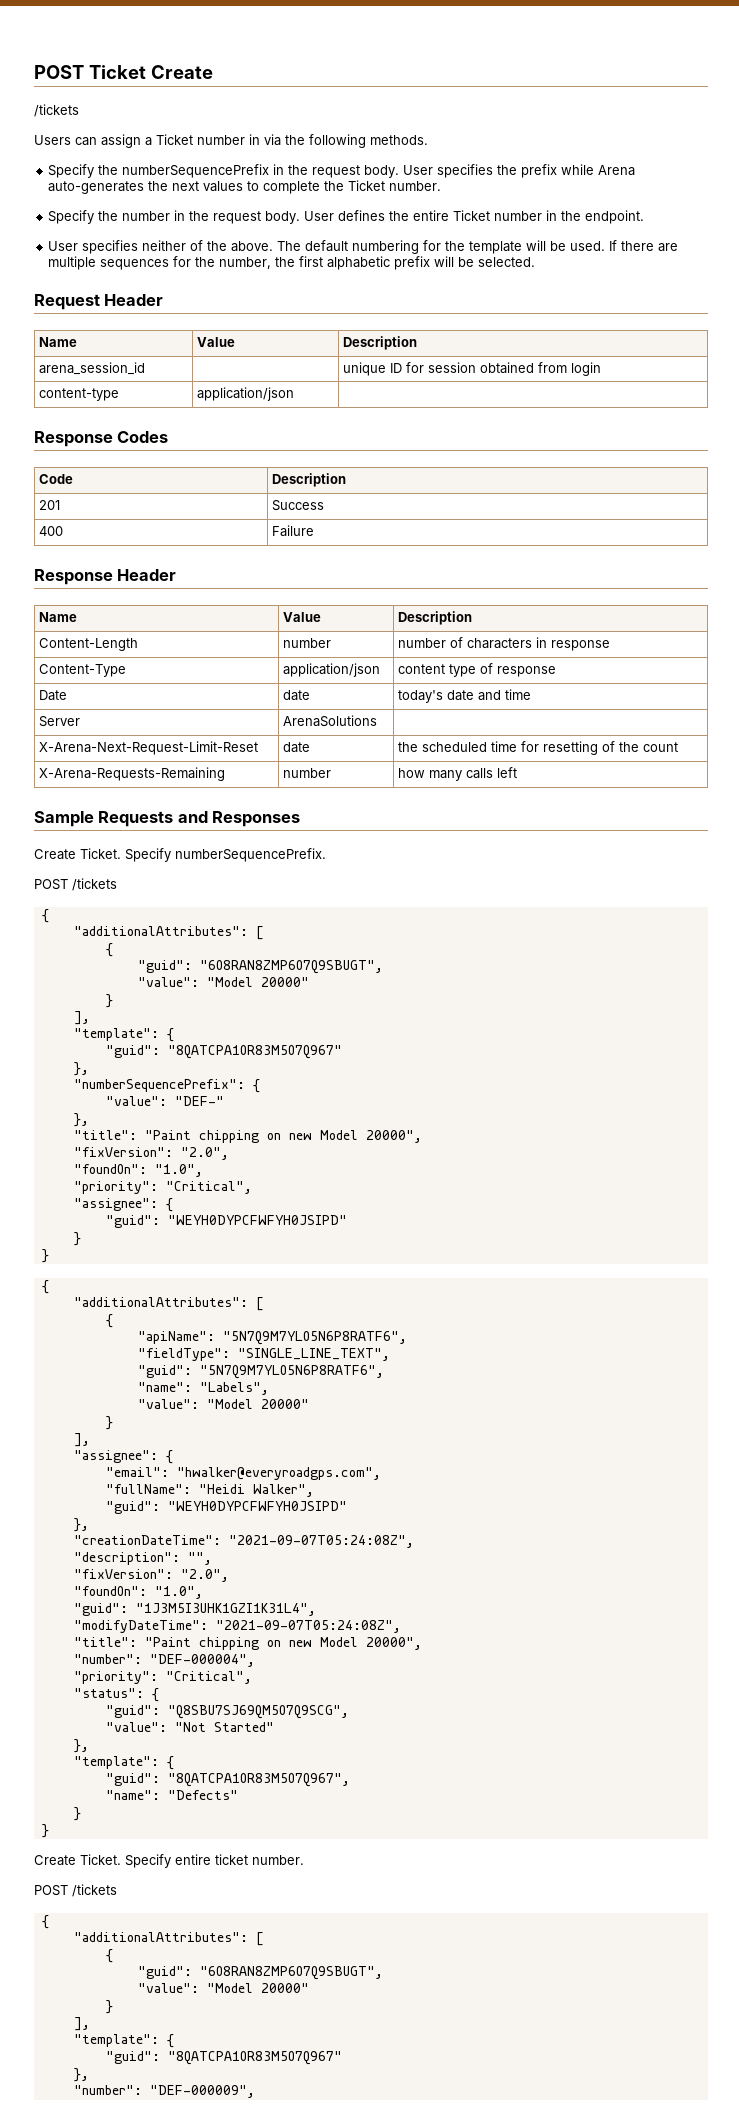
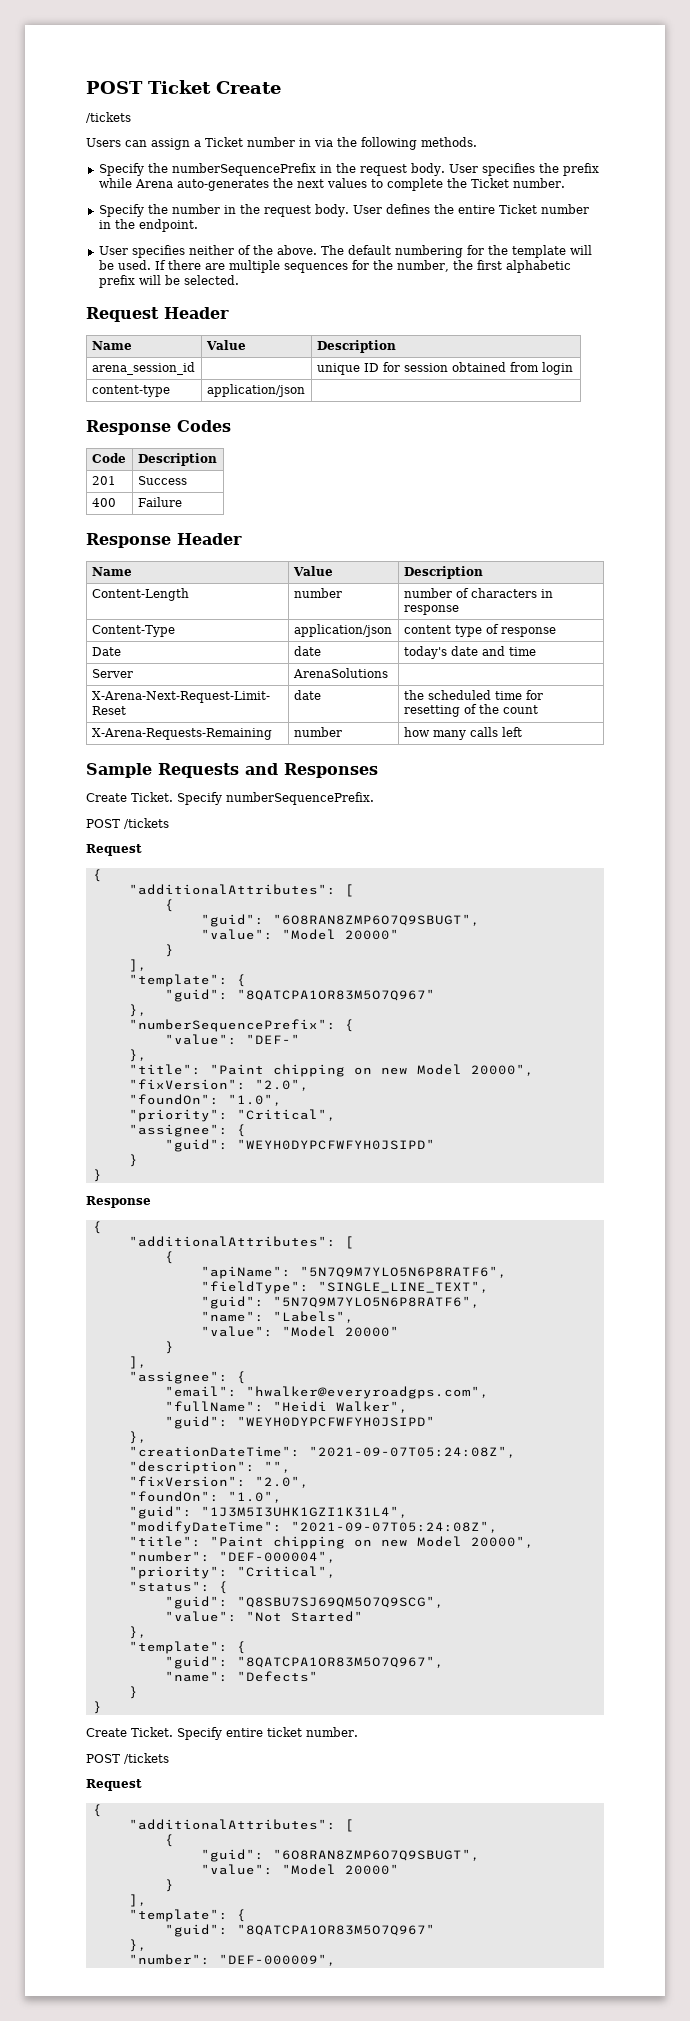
(117, 884) none -> [86,844,142,856] // Request
(49, 1256) none -> [86,1196,151,1208] // Response
(117, 1890) none -> [86,1779,142,1791] // Request

